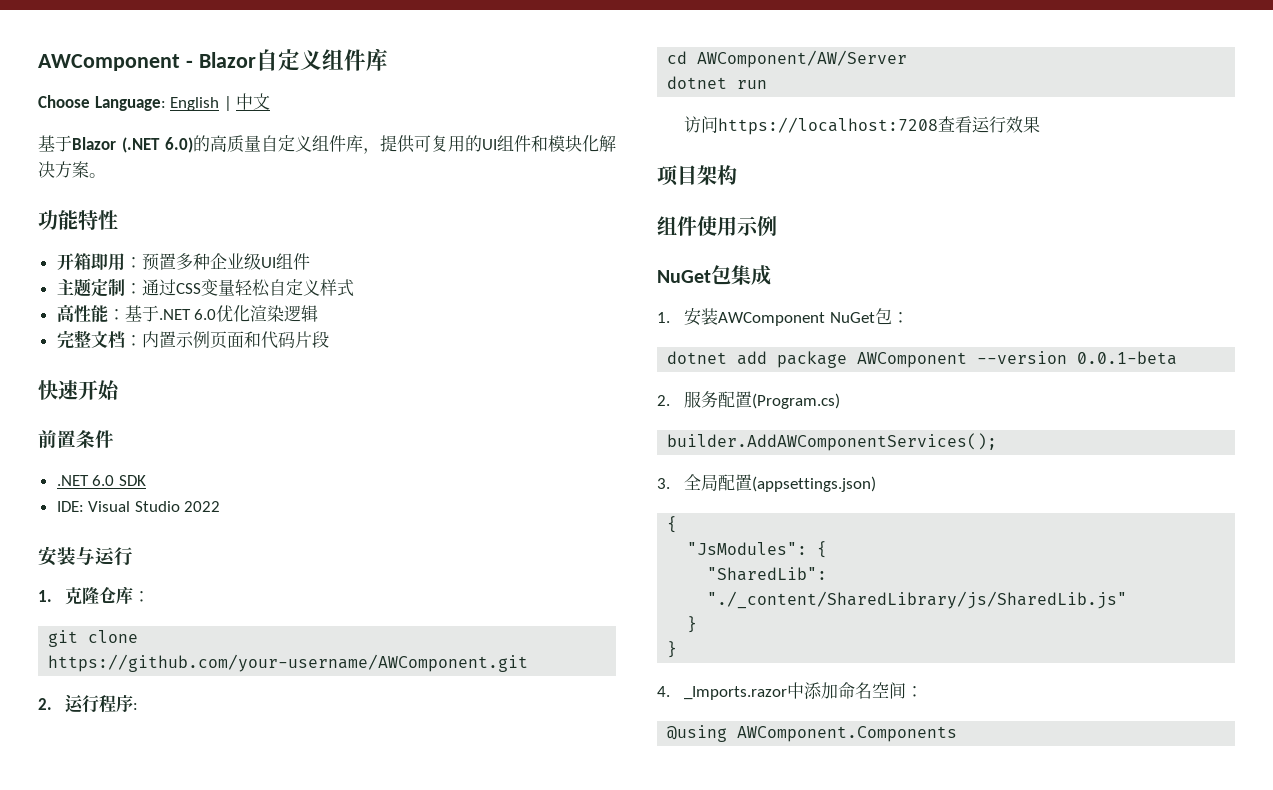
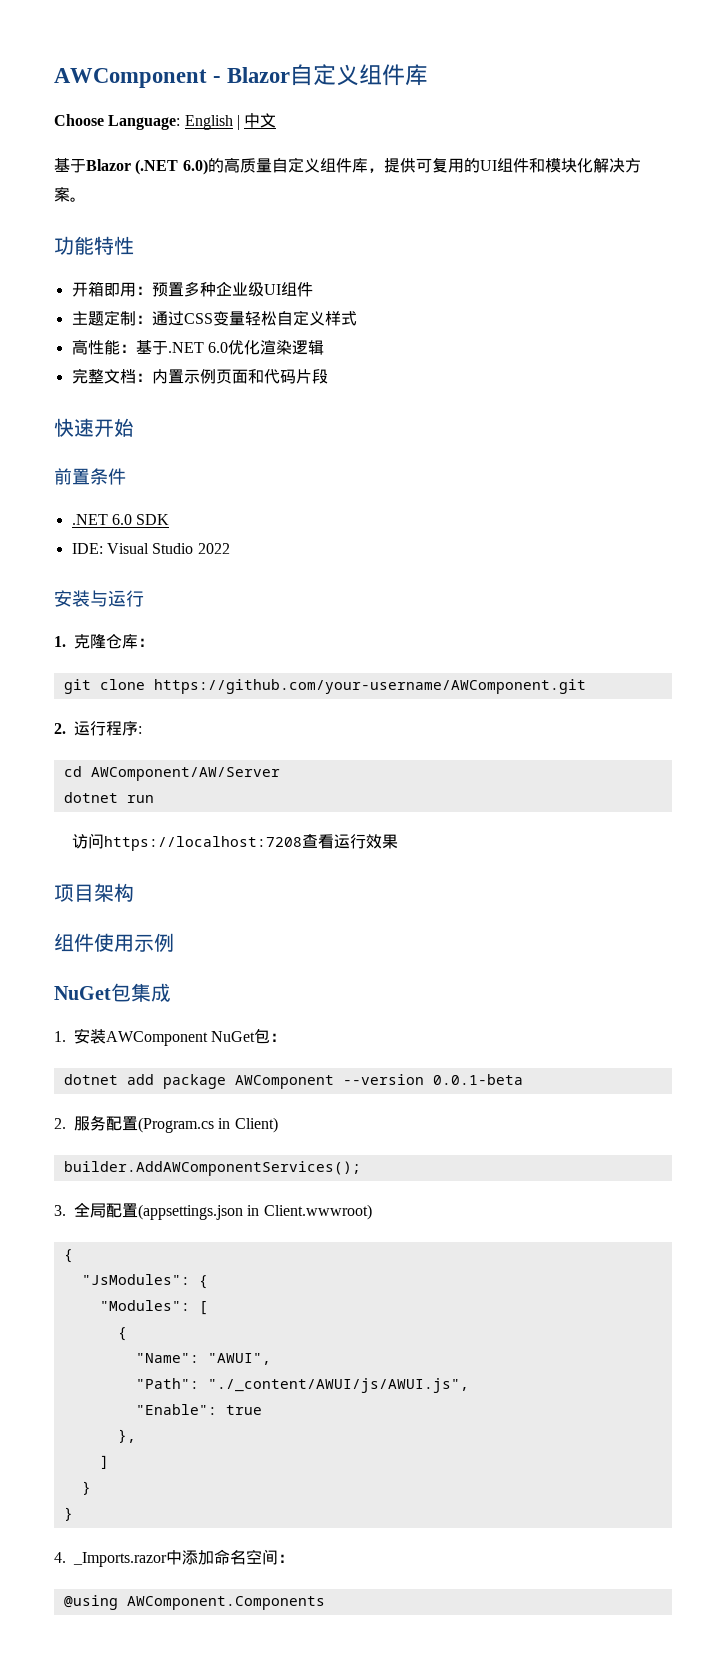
[752,393,841,409] (Program.cs) -> [138,1117,278,1133] (Program.cs in Client)
[752,476,877,492] (appsettings.json) -> [138,1204,372,1220] (appsettings.json in Client.wwwroot)
[707,567,828,581] [707,591,1128,609] "SharedLib": "./_content/SharedLibrary/js/SharedLib.js" -> [99,1300,208,1315] [117,1327,127,1341] [135,1353,271,1365] [135,1378,469,1393] [135,1404,262,1415] [117,1429,136,1443] [99,1455,109,1469] "Modules": [ // { // "Name": "AWUI", // "Path": "./_content/AWUI/js/AWUI.js", // "Enable": true // }, // ]

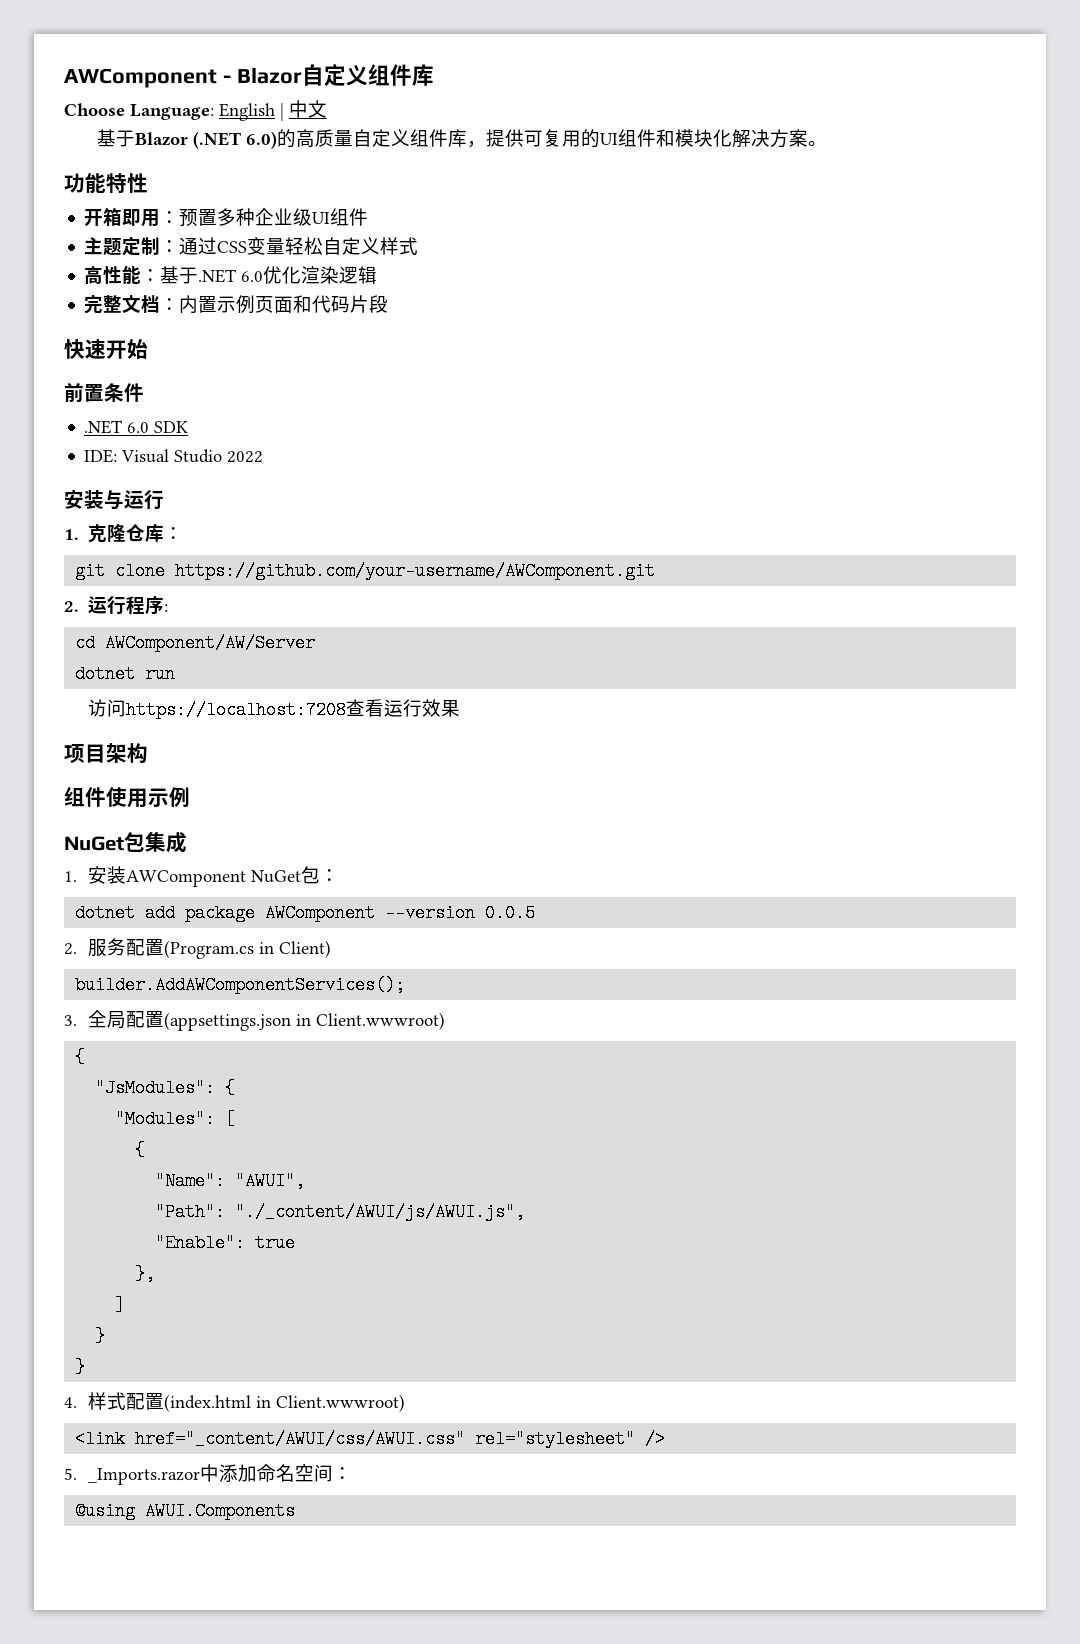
[432,1074,523,1085] 0.0.1-beta -> [485,904,536,922] 0.0.5
(66, 1557) none -> [87,1392,405,1412] [75,1430,666,1448] [64,1468,77,1480] 样式配置(index.html in Client.wwwroot) // <link href="_content/AWUI/css/AWUI.css" rel="stylesheet" /> // 5.
[126,1596,325,1610] AWComponent.Components -> [145,1502,296,1520] AWUI.Components

